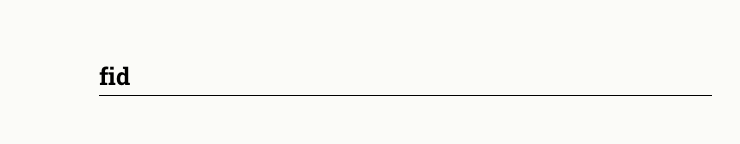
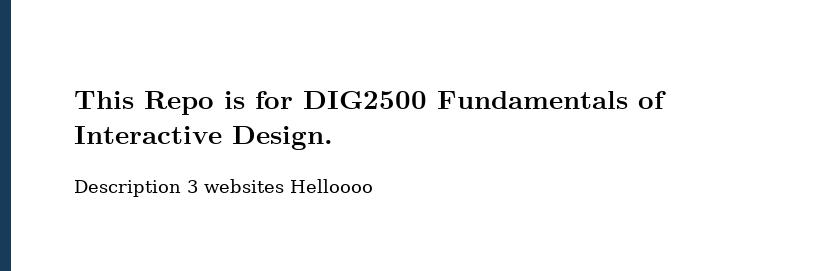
[99,66,130,86] fid -> [74,91,666,115] [74,126,333,150] [74,179,373,197] This Repo is for DIG2500 Fundamentals of Interactive Design. // Description 3 websites Helloooo

